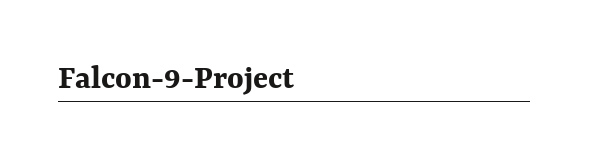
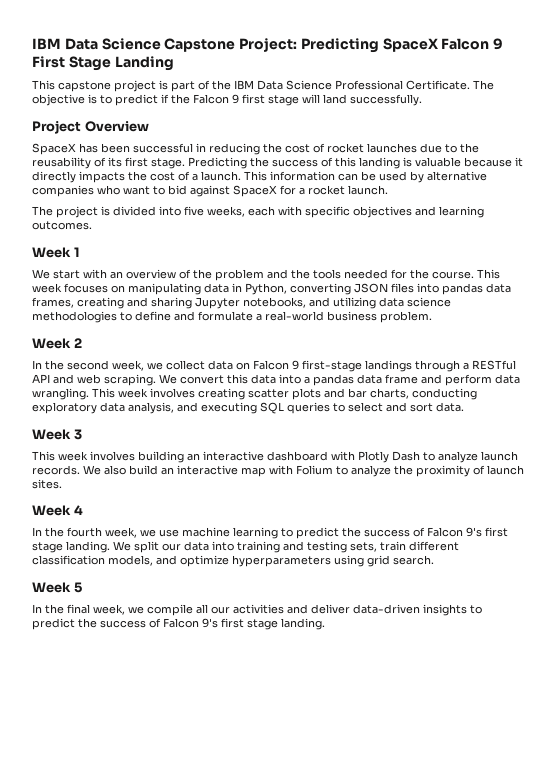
[58,65,294,95] Falcon-9-Project -> [32,38,504,53] [32,56,174,71] [32,80,494,92] [32,94,422,106] [32,120,149,134] [32,143,479,155] [32,157,523,169] [32,171,487,183] [32,185,388,197] [32,206,484,218] [32,221,92,230] [32,247,80,258] [32,269,500,281] [32,283,511,295] [32,297,451,309] [32,311,432,323] [32,338,82,349] [32,360,516,372] [32,374,520,386] [32,388,477,400] [32,402,464,414] [32,429,82,440] [32,451,518,463] [32,465,524,477] [32,479,62,489] [32,505,83,516] [32,527,508,539] [32,541,459,553] [32,555,434,567] [32,582,82,593] [32,604,482,616] [32,618,325,630] IBM Data Science Capstone Project: Predicting SpaceX Falcon 9 First Stage Landing // This capstone project is part of the IBM Data Science Professional Certificate. The objective is to predict if the Falcon 9 first stage will land successfully. // Project Overview // SpaceX has been successful in reducing the cost of rocket launches due to the reusability of its first stage. Predicting the success of this landing is valuable because it directly impacts the cost of a launch. This information can be used by alternative companies who want to bid against SpaceX for a rocket launch. // The project is divided into five weeks, each with specific objectives and learning outcomes. // Week 1 // We start with an overview of the problem and the tools needed for the course. This week focuses on manipulating data in Python, converting JSON files into pandas data frames, creating and sharing Jupyter notebooks, and utilizing data science methodologies to define and formulate a real-world business problem. // Week 2 // In the second week, we collect data on Falcon 9 first-stage landings through a RESTful API and web scraping. We convert this data into a pandas data frame and perform data wrangling. This week involves creating scatter plots and bar charts, conducting exploratory data analysis, and executing SQL queries to select and sort data. // Week 3 // This week involves building an interactive dashboard with Plotly Dash to analyze launch records. We also build an interactive map with Folium to analyze the proximity of launch sites. // Week 4 // In the fourth week, we use machine learning to predict the success of Falcon 9's first stage landing. We split our data into training and testing sets, train different classification models, and optimize hyperparameters using grid search. // Week 5 // In the final week, we compile all our activities and deliver data-driven insights to predict the success of Falcon 9's first stage landing.

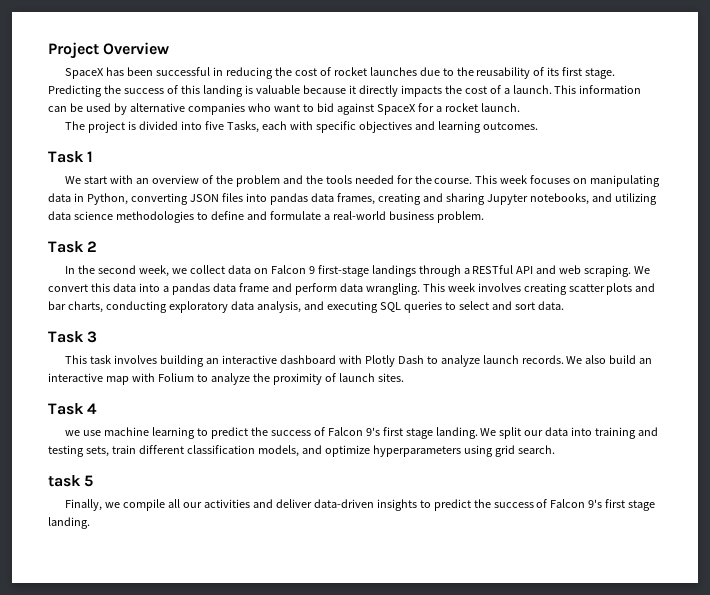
[32,38,504,53] [32,56,174,71] [32,80,494,92] [32,94,422,106] IBM Data Science Capstone Project: Predicting SpaceX Falcon 9 First Stage Landing // This capstone project is part of the IBM Data Science Professional Certificate. The objective is to predict if the Falcon 9 first stage will land successfully. // -> (48, 50) none
[207,206,245,217] weeks, -> [226,121,259,133] Tasks,
[32,247,71,258] Week -> [48,151,84,163] Task
[32,338,71,349] Week -> [48,241,84,253] Task
[32,429,71,440] Week -> [48,331,84,343] Task
[58,451,88,461] week -> [89,355,111,364] task
[32,505,71,516] Week -> [48,403,84,415] Task
[32,527,137,538] In the fourth week, -> (98, 408) none
[32,582,71,593] Week -> [48,475,81,487] task
[32,604,125,615] In the final week, -> [64,499,102,511] Finally,

